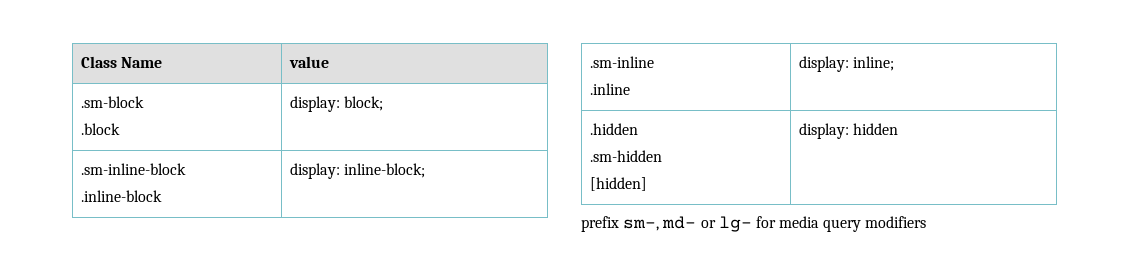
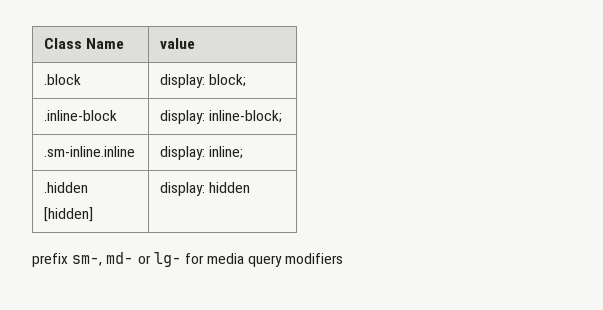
[80,96,144,108] .sm-block // -> (196, 43) none
[80,163,186,175] .sm-inline-block // -> (247, 80) none
[589,56,654,68] [589,83,630,95] .sm-inline // .inline -> [44,146,136,157] .sm-inline.inline
[589,150,662,162] // .sm-hidden -> (89, 187) none

